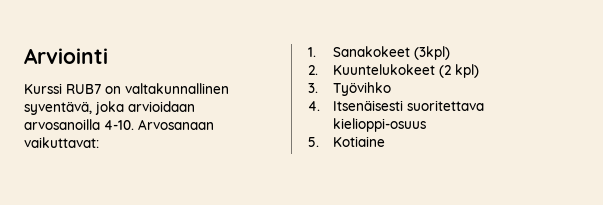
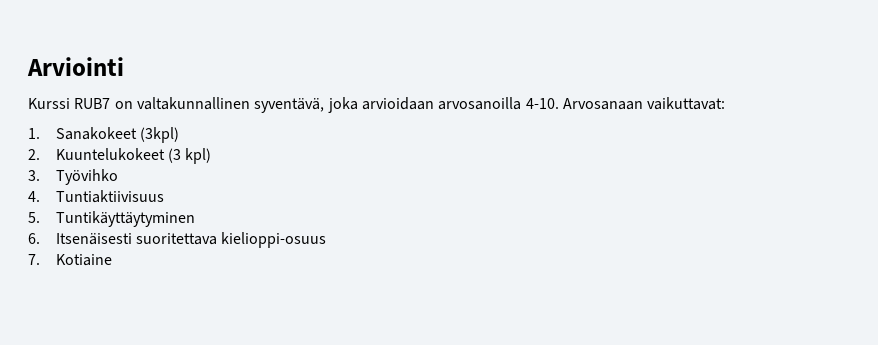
[439,65,452,78] (2 -> [167,148,181,163] (3
(320, 106) none -> [55,190,164,203] [28,211,195,227] [28,233,40,244] Tuntiaktiivisuus // 5. Tuntikäyttäytyminen // 6.
[308,137,319,147] 5. -> [28,254,40,265] 7.

